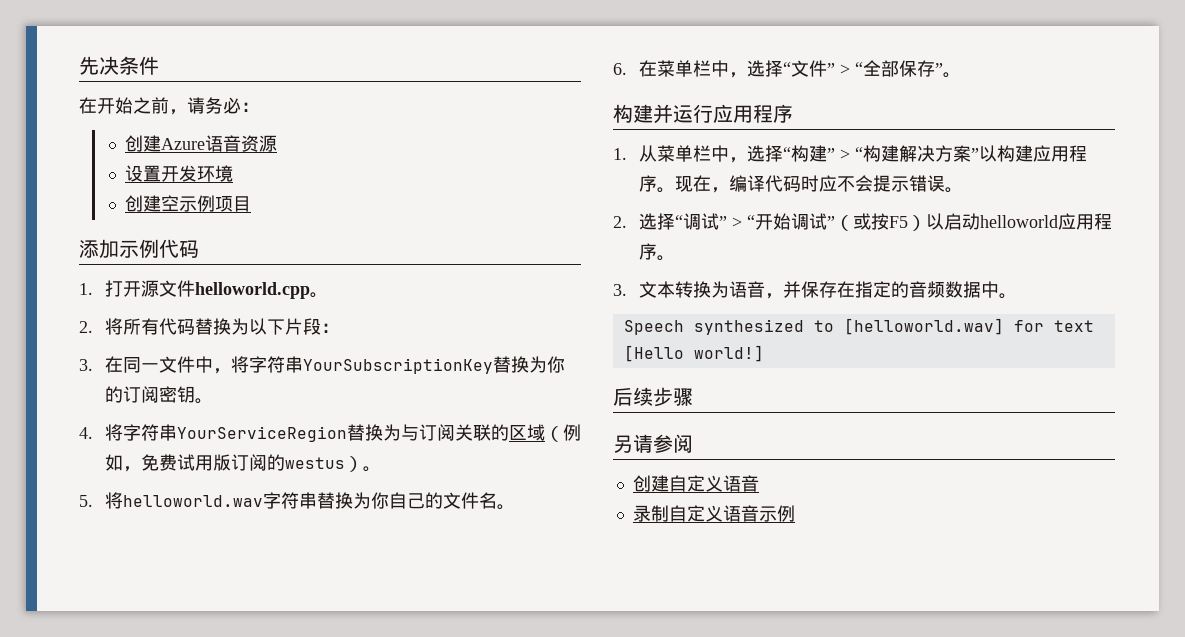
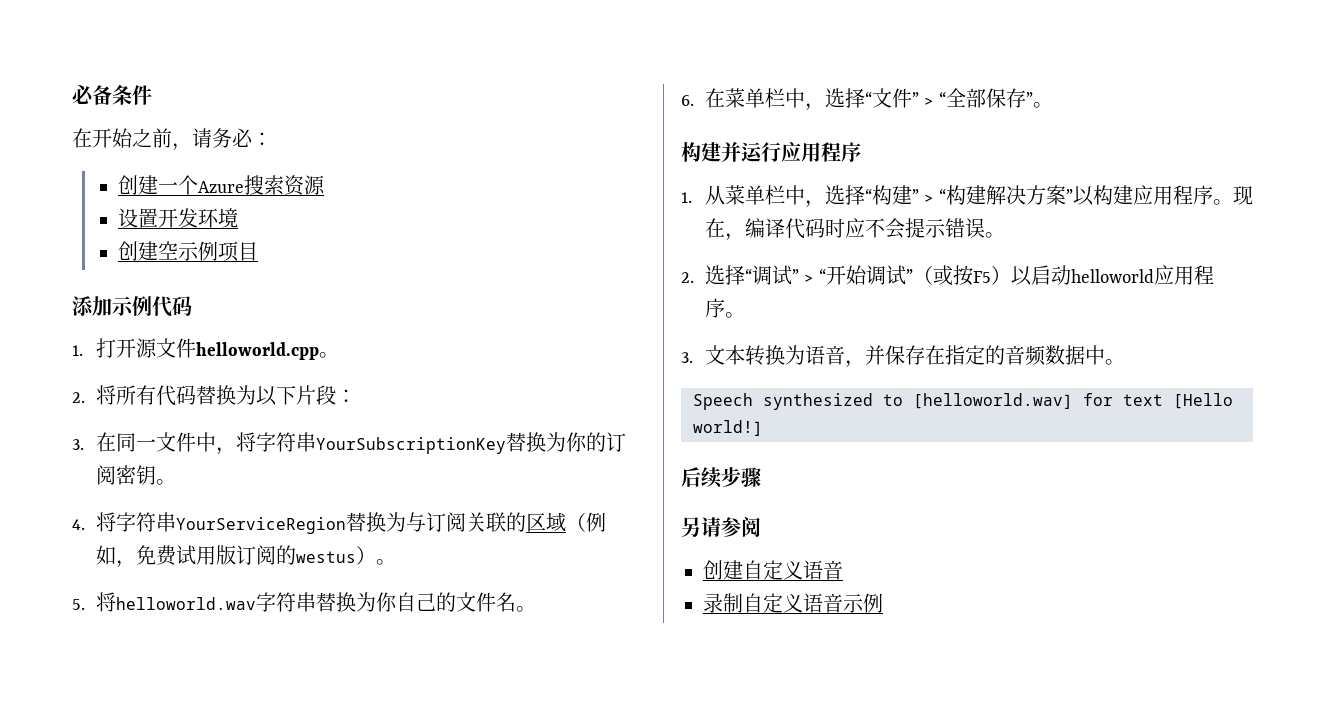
[79,56,119,75] 先决 -> [72,85,112,105] 必备
[160,135,241,152] Azure语音 -> [157,175,284,195] 一个Azure搜索

